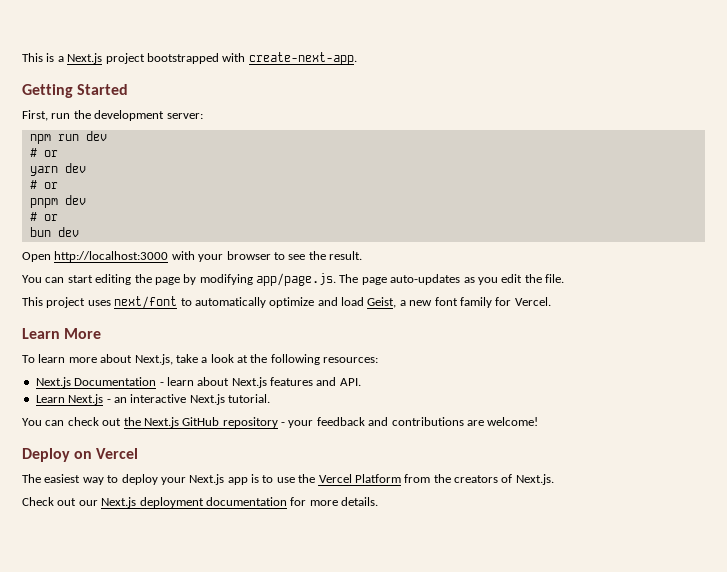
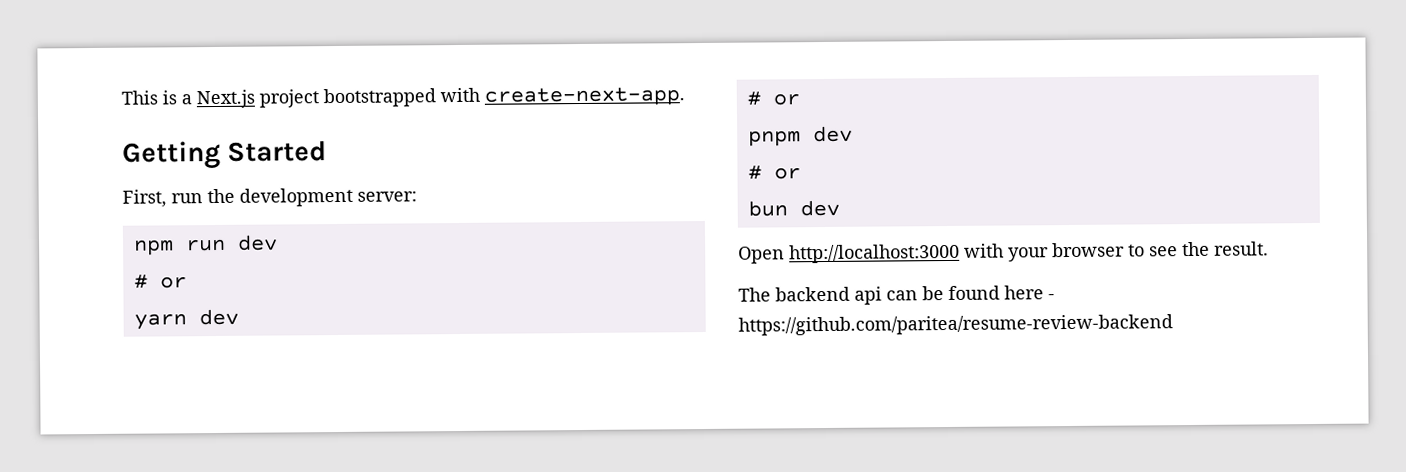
[22,273,564,286] [22,296,551,309] [22,328,102,339] [22,354,379,365] [35,377,361,388] [35,394,270,405] [22,417,539,428] [22,448,139,462] [22,474,554,485] [22,497,378,508] You can start editing the page by modifying app/page.js. The page auto-updates as you edit the file. // This project uses next/font to automatically optimize and load Geist, a new font family for Vercel. // Learn More // To learn more about Next.js, take a look at the following resources: // Next.js Documentation - learn about Next.js features and API. // Learn Next.js - an interactive Next.js tutorial. // You can check out the Next.js GitHub repository - your feedback and contributions are welcome! // Deploy on Vercel // The easiest way to deploy your Next.js app is to use the Vercel Platform from the creators of Next.js. // Check out our Next.js deployment documentation for more details. -> [738,285,1055,305] [738,314,1173,336] The backend api can be found here - https://github.com/paritea/resume-review-backend

